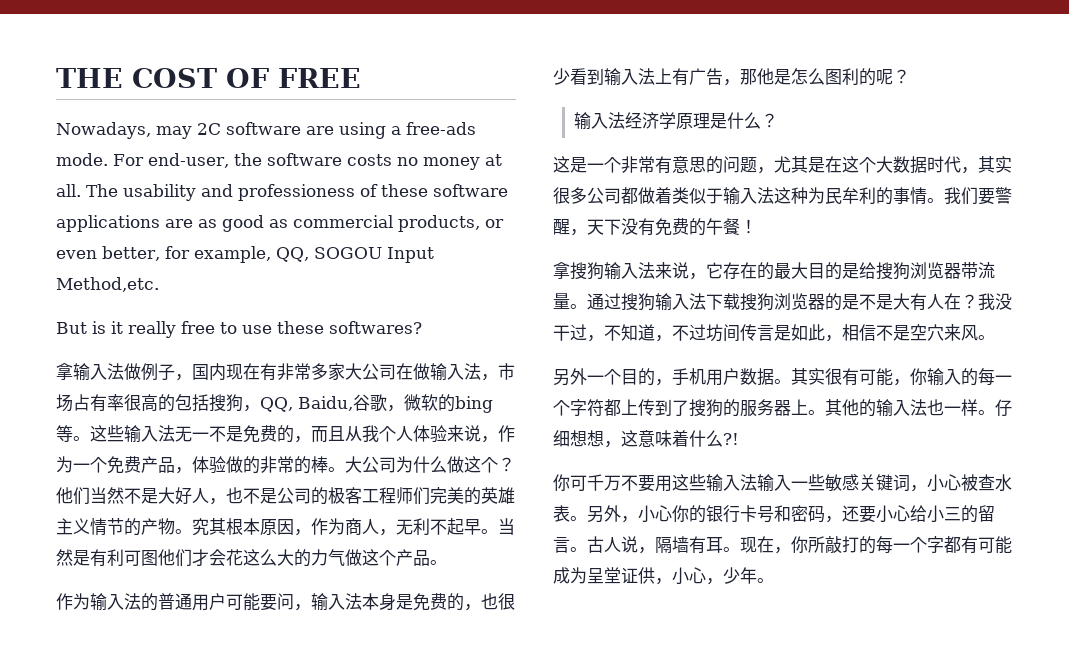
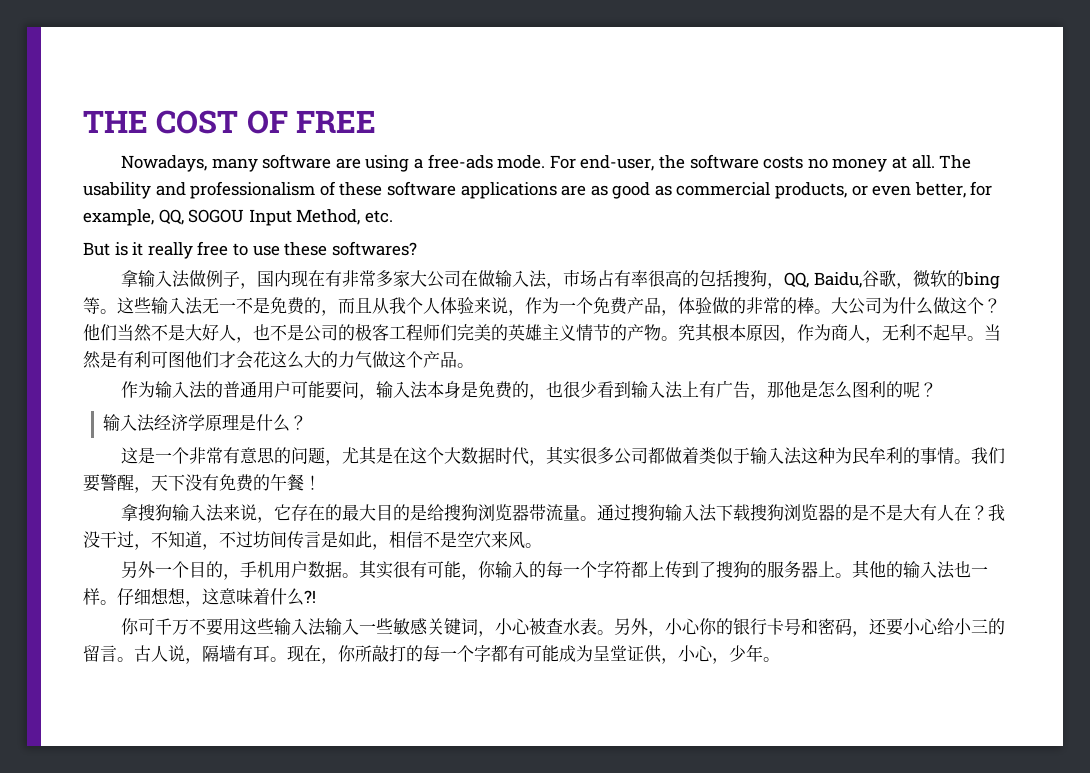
[156,123,221,139] may 2C -> [211,158,258,172] many
[238,184,355,201] professioness -> [190,181,316,199] professionalism
[56,277,159,292] Method,etc. -> [296,209,393,225] Method, etc.

